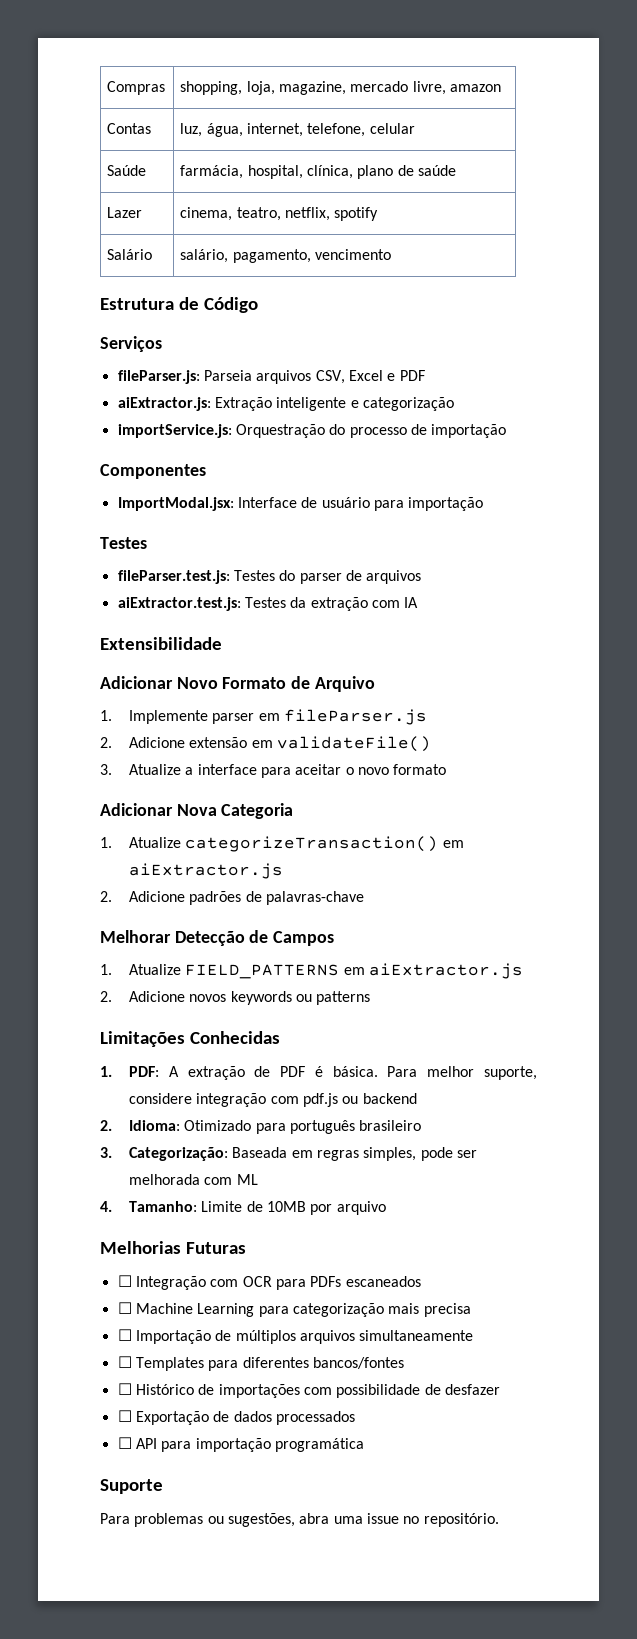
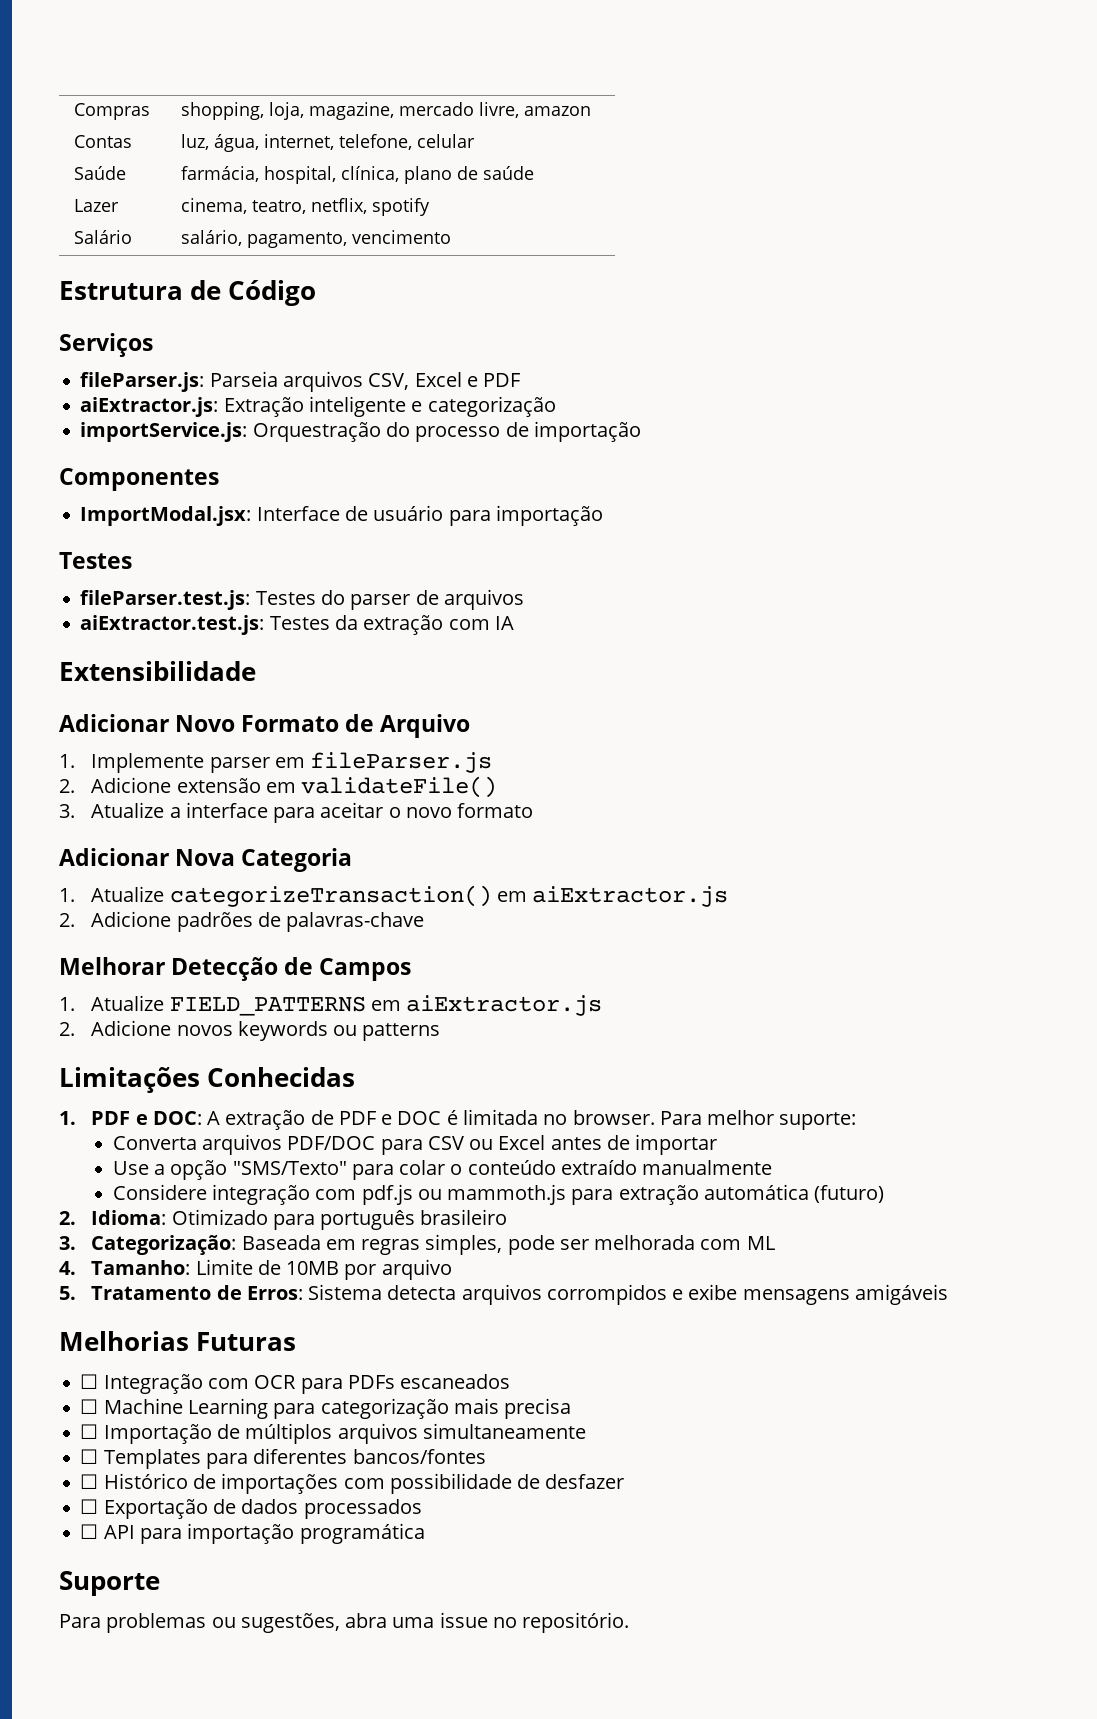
[128,1066,159,1077] PDF: -> [91,1111,202,1125] PDF e DOC:
[314,1066,537,1080] [128,1093,417,1107] é básica. Para melhor suporte, considere integração com pdf.js ou backend -> [381,1109,857,1130] [112,1134,718,1155] [112,1160,773,1180] [112,1184,885,1205] e DOC é limitada no browser. Para melhor suporte: // Converta arquivos PDF/DOC para CSV ou Excel antes de importar // Use a opção "SMS/Texto" para colar o conteúdo extraído manualmente // Considere integração com pdf.js ou mammoth.js para extração automática (futuro)
(386, 1208) none -> [59,1284,949,1305] // 5. Tratamento de Erros: Sistema detecta arquivos corrompidos e exibe mensagens amigáveis

